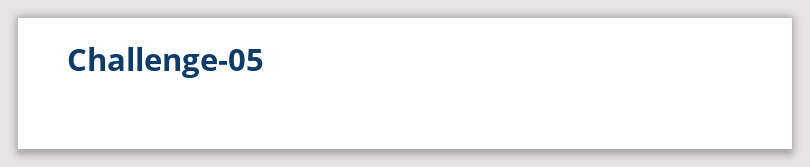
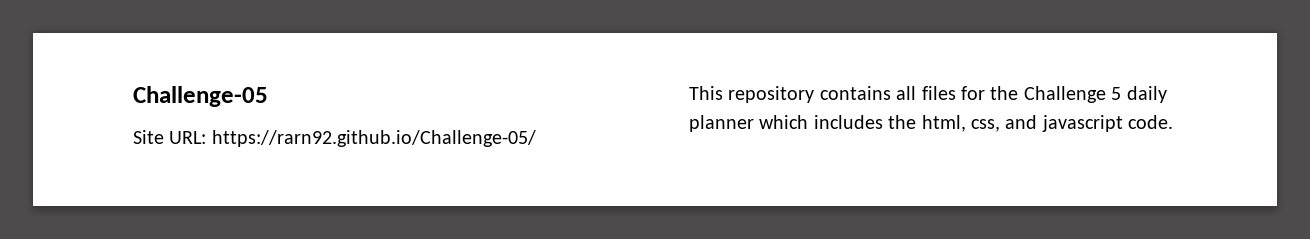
(264, 62) none -> [133,130,536,147] [689,86,1167,103] [689,115,1174,132] // Site URL: https://rarn92.github.io/Challenge-05/ // This repository contains all files for the Challenge 5 daily planner which includes the html, css, and javascript code.

